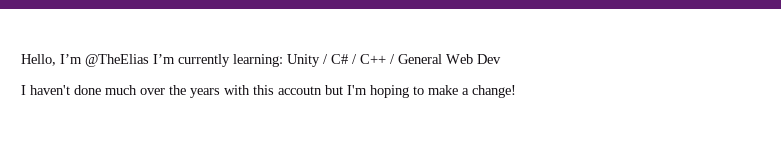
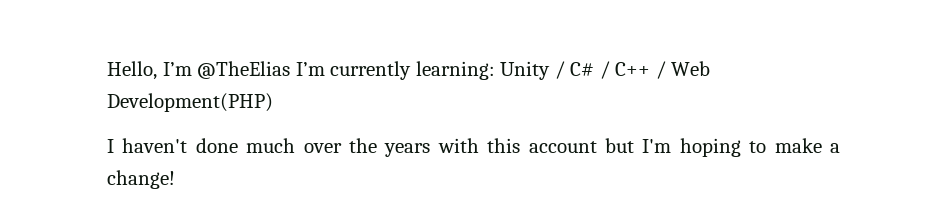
[398,54,501,64] General Web Dev -> [671,61,711,76] [107,93,273,112] Web Development(PHP)
[278,86,322,95] accoutn -> [528,141,597,153] account

